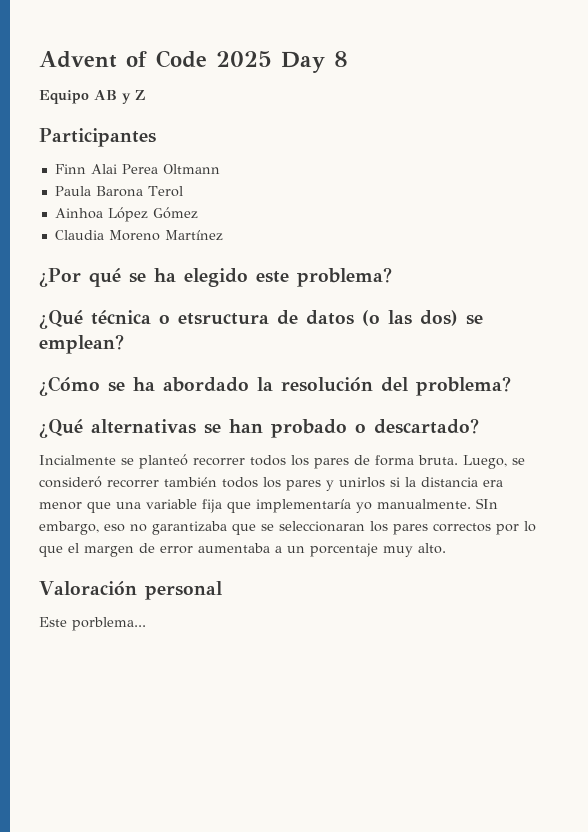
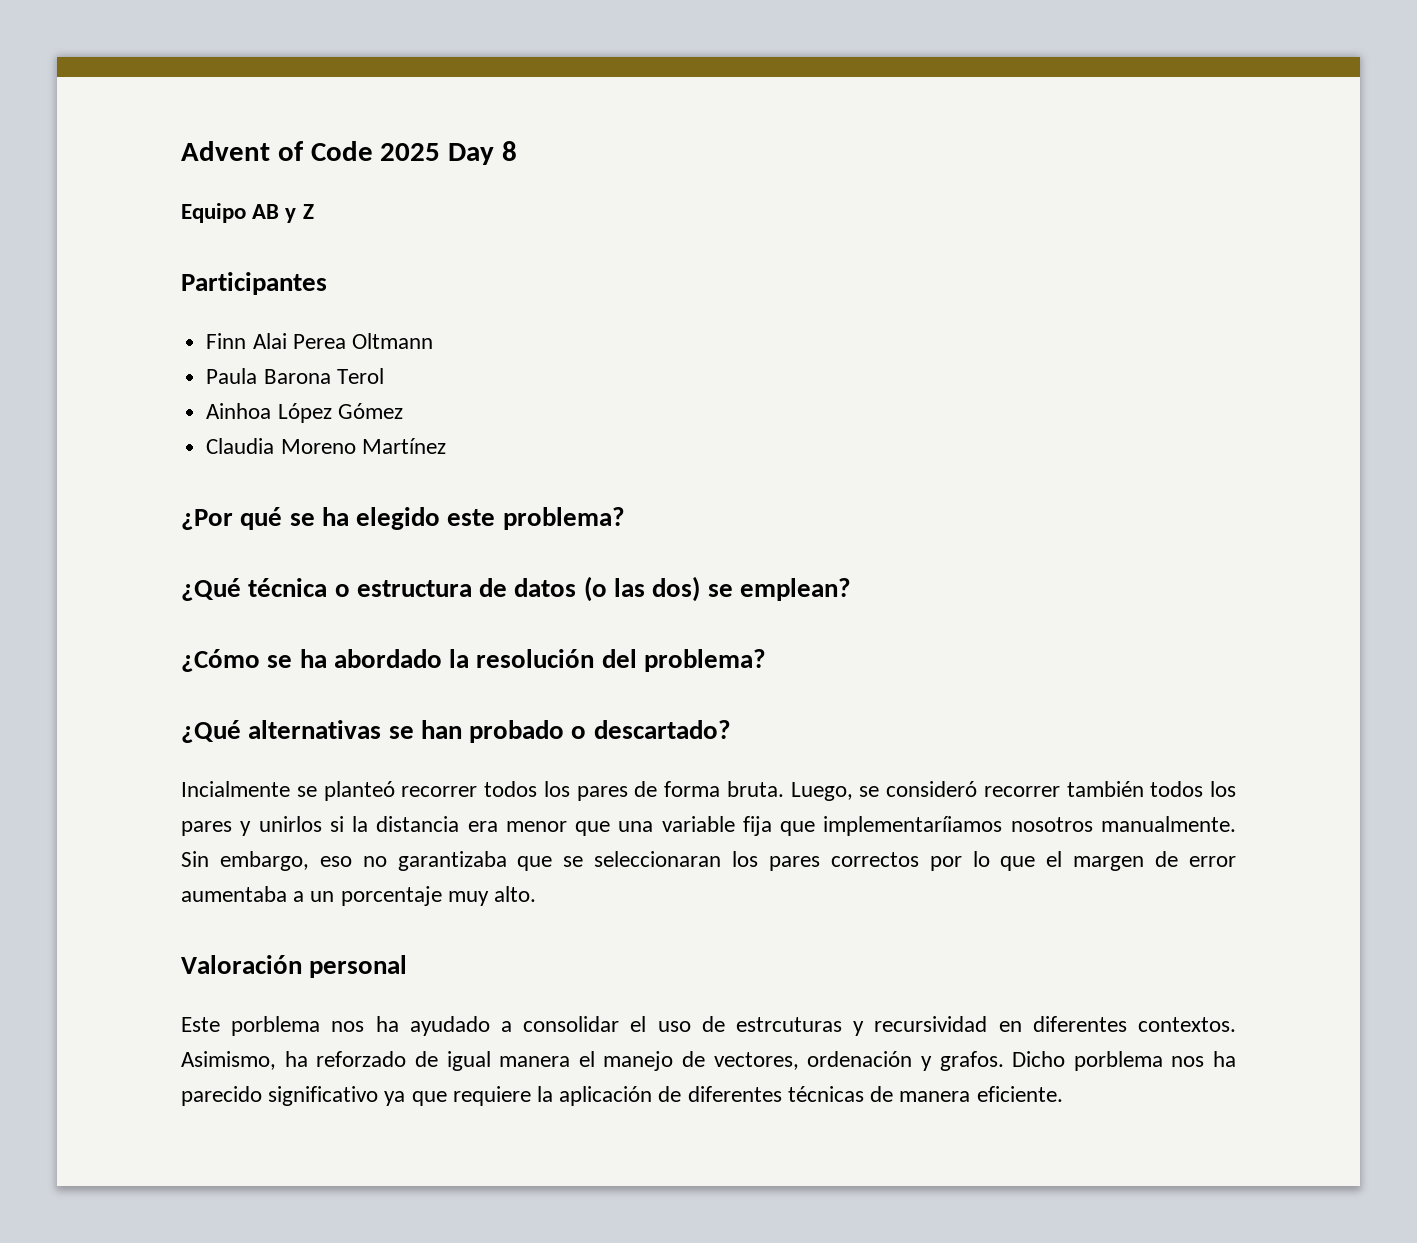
[178,313,269,325] etsructura -> [356,580,472,597] estructura
[256,498,498,513] implementaría yo manualmente. SIn -> [823,816,1236,836] [181,851,209,867] implementaríiamos nosotros manualmente. Sin
[72,617,146,631] porblema... -> [231,1016,1237,1036] [181,1051,1236,1071] [181,1086,1063,1106] porblema nos ha ayudado a consolidar el uso de estrcuturas y recursividad en diferentes contextos. Asimismo, ha reforzado de igual manera el manejo de vectores, ordenación y grafos. Dicho porblema nos ha parecido significativo ya que requiere la aplicación de diferentes técnicas de manera eficiente.

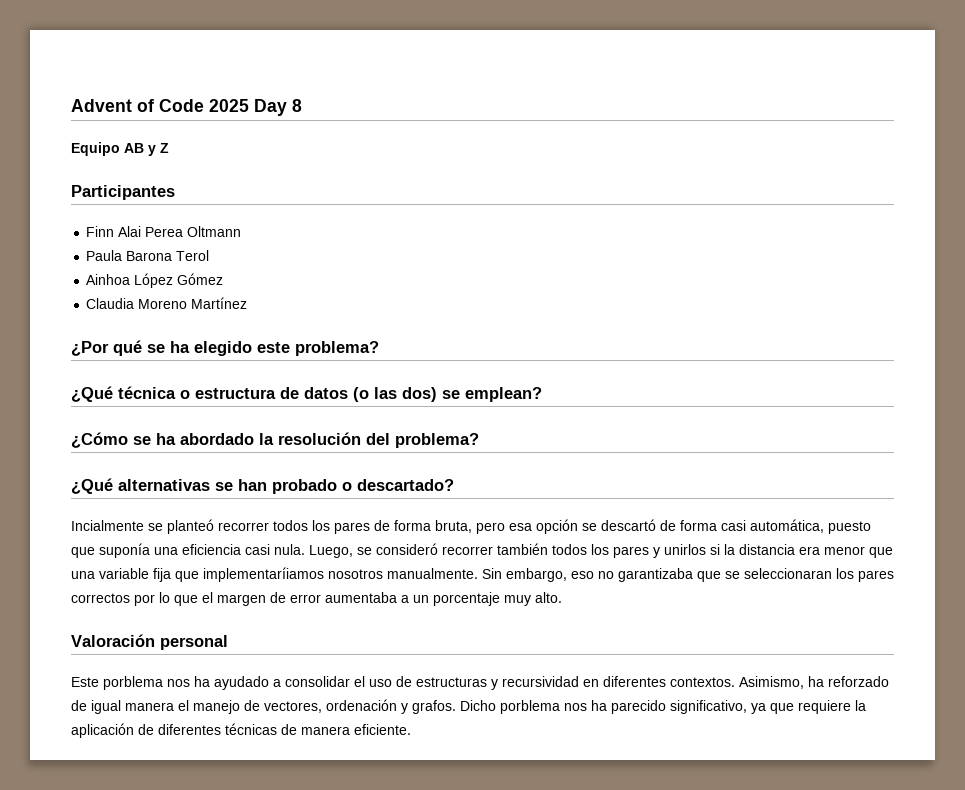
[726,781,784,797] bruta. -> [435,519,871,534] [71,543,305,558] bruta, pero esa opción se descartó de forma casi automática, puesto que suponía una eficiencia casi nula.
[736,1017,842,1032] estrcuturas -> [416,677,487,687] estructuras
[268,1086,379,1106] significativo -> [670,700,747,714] significativo,

